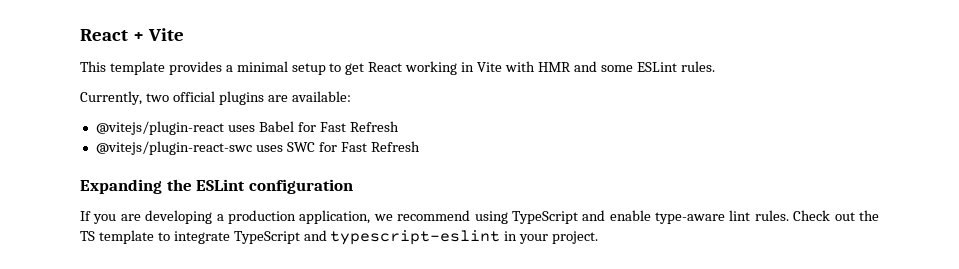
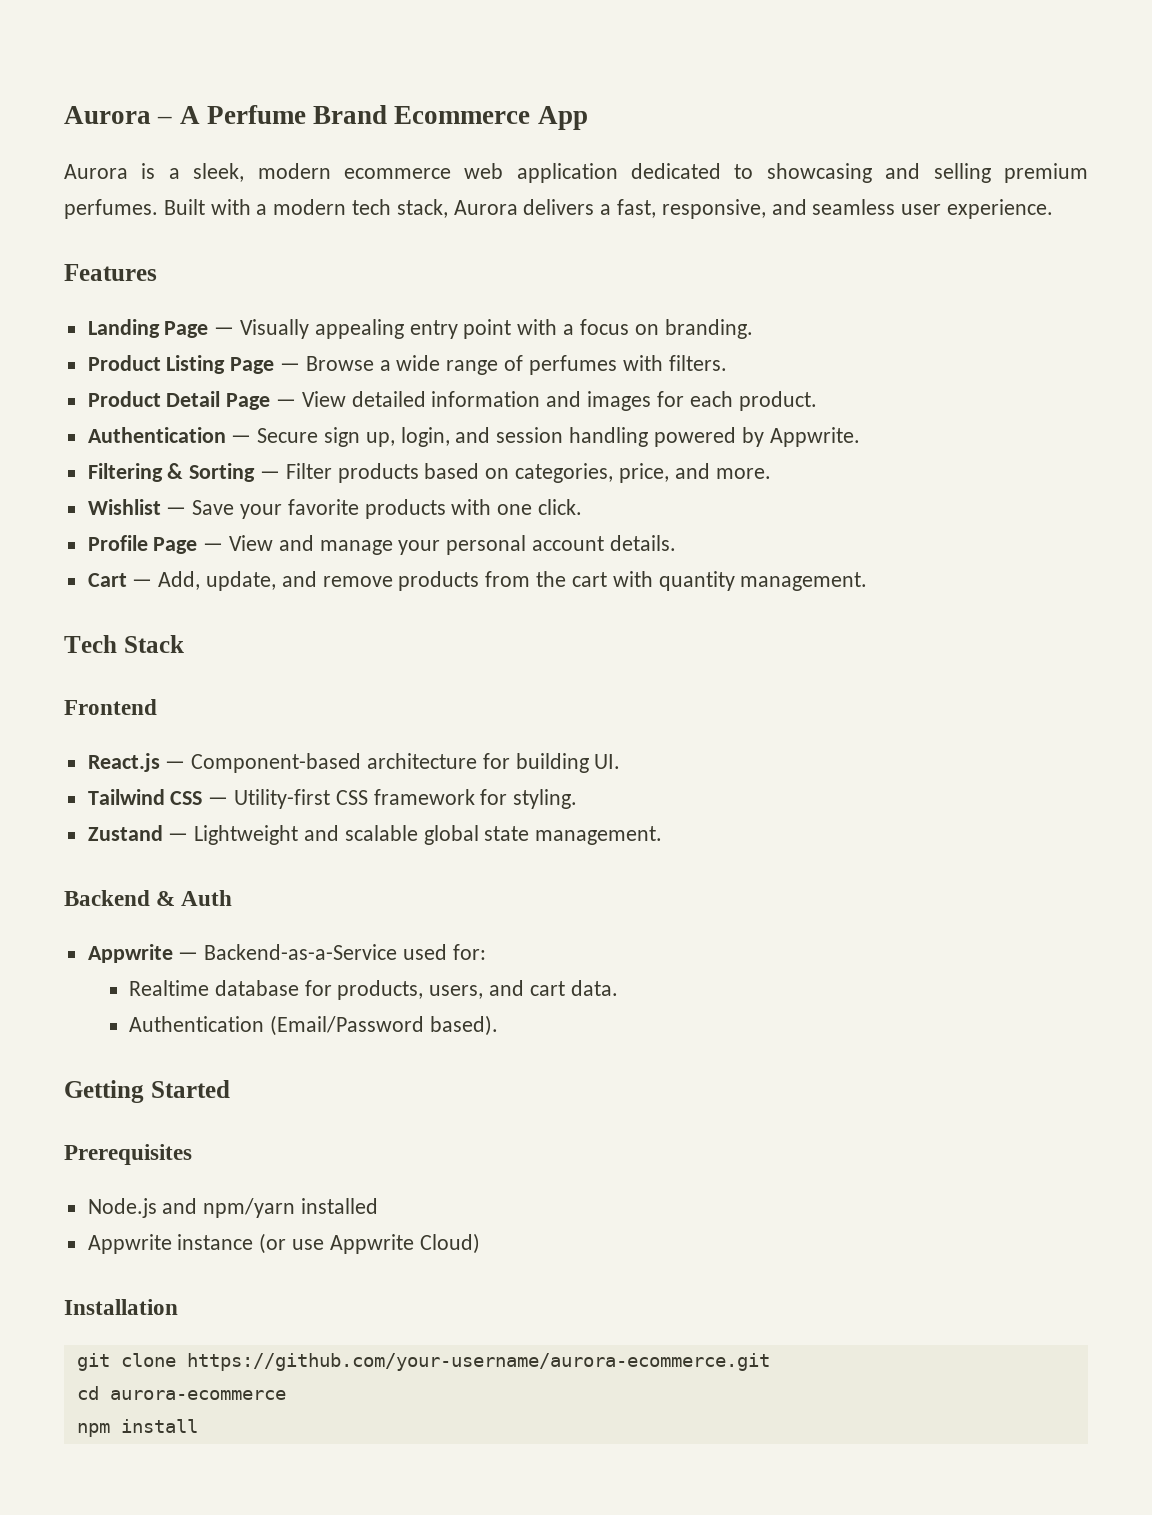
[80,28,184,41] [80,61,715,75] [80,91,351,105] [95,121,399,135] [95,141,420,155] [80,179,353,194] [80,210,880,224] [80,230,599,245] React + Vite // This template provides a minimal setup to get React working in Vite with HMR and some ESLint rules. // Currently, two official plugins are available: // @vitejs/plugin-react uses Babel for Fast Refresh // @vitejs/plugin-react-swc uses SWC for Fast Refresh // Expanding the ESLint configuration // If you are developing a production application, we recommend using TypeScript and enable type-aware lint rules. Check out the TS template to integrate TypeScript and typescript-eslint in your project. -> [64,105,588,130] [64,163,1088,183] [64,199,1054,219] [64,264,157,281] [87,319,753,339] [87,355,727,375] [87,391,817,411] [87,427,860,447] [87,463,771,483] [87,499,583,519] [87,535,676,555] [87,571,868,591] [64,635,184,653] [64,699,157,715] [87,753,621,773] [87,789,578,809] [87,825,663,845] [64,890,233,906] [87,944,486,963] [128,980,618,1000] [128,1015,498,1036] [64,1080,230,1103] [64,1144,192,1165] [87,1198,379,1218] [87,1233,480,1254] [64,1299,178,1315] [76,1353,770,1371] [76,1386,286,1400] [76,1419,198,1437] Aurora – A Perfume Brand Ecommerce App // Aurora is a sleek, modern ecommerce web application dedicated to showcasing and selling premium perfumes. Built with a modern tech stack, Aurora delivers a fast, responsive, and seamless user experience. // Features // Landing Page — Visually appealing entry point with a focus on branding. // Product Listing Page — Browse a wide range of perfumes with filters. // Product Detail Page — View detailed information and images for each product. // Authentication — Secure sign up, login, and session handling powered by Appwrite. // Filtering & Sorting — Filter products based on categories, price, and more. // Wishlist — Save your favorite products with one click. // Profile Page — View and manage your personal account details. // Cart — Add, update, and remove products from the cart with quantity management. // Tech Stack // Frontend // React.js — Component-based architecture for building UI. // Tailwind CSS — Utility-first CSS framework for styling. // Zustand — Lightweight and scalable global state management. // Backend & Auth // Appwrite — Backend-as-a-Service used for: // Realtime database for products, users, and cart data. // Authentication (Email/Password based). // Getting Started // Prerequisites // Node.js and npm/yarn installed // Appwrite instance (or use Appwrite Cloud) // Installation // git clone https://github.com/your-username/aurora-ecommerce.git // cd aurora-ecommerce // npm install

